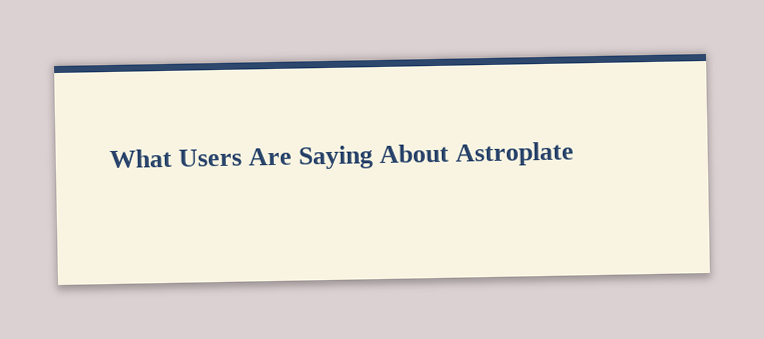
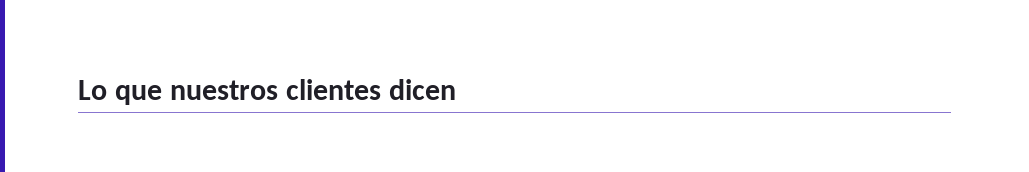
[109,141,575,170] What Users Are Saying About Astroplate -> [78,79,456,105] Lo que nuestros clientes dicen

